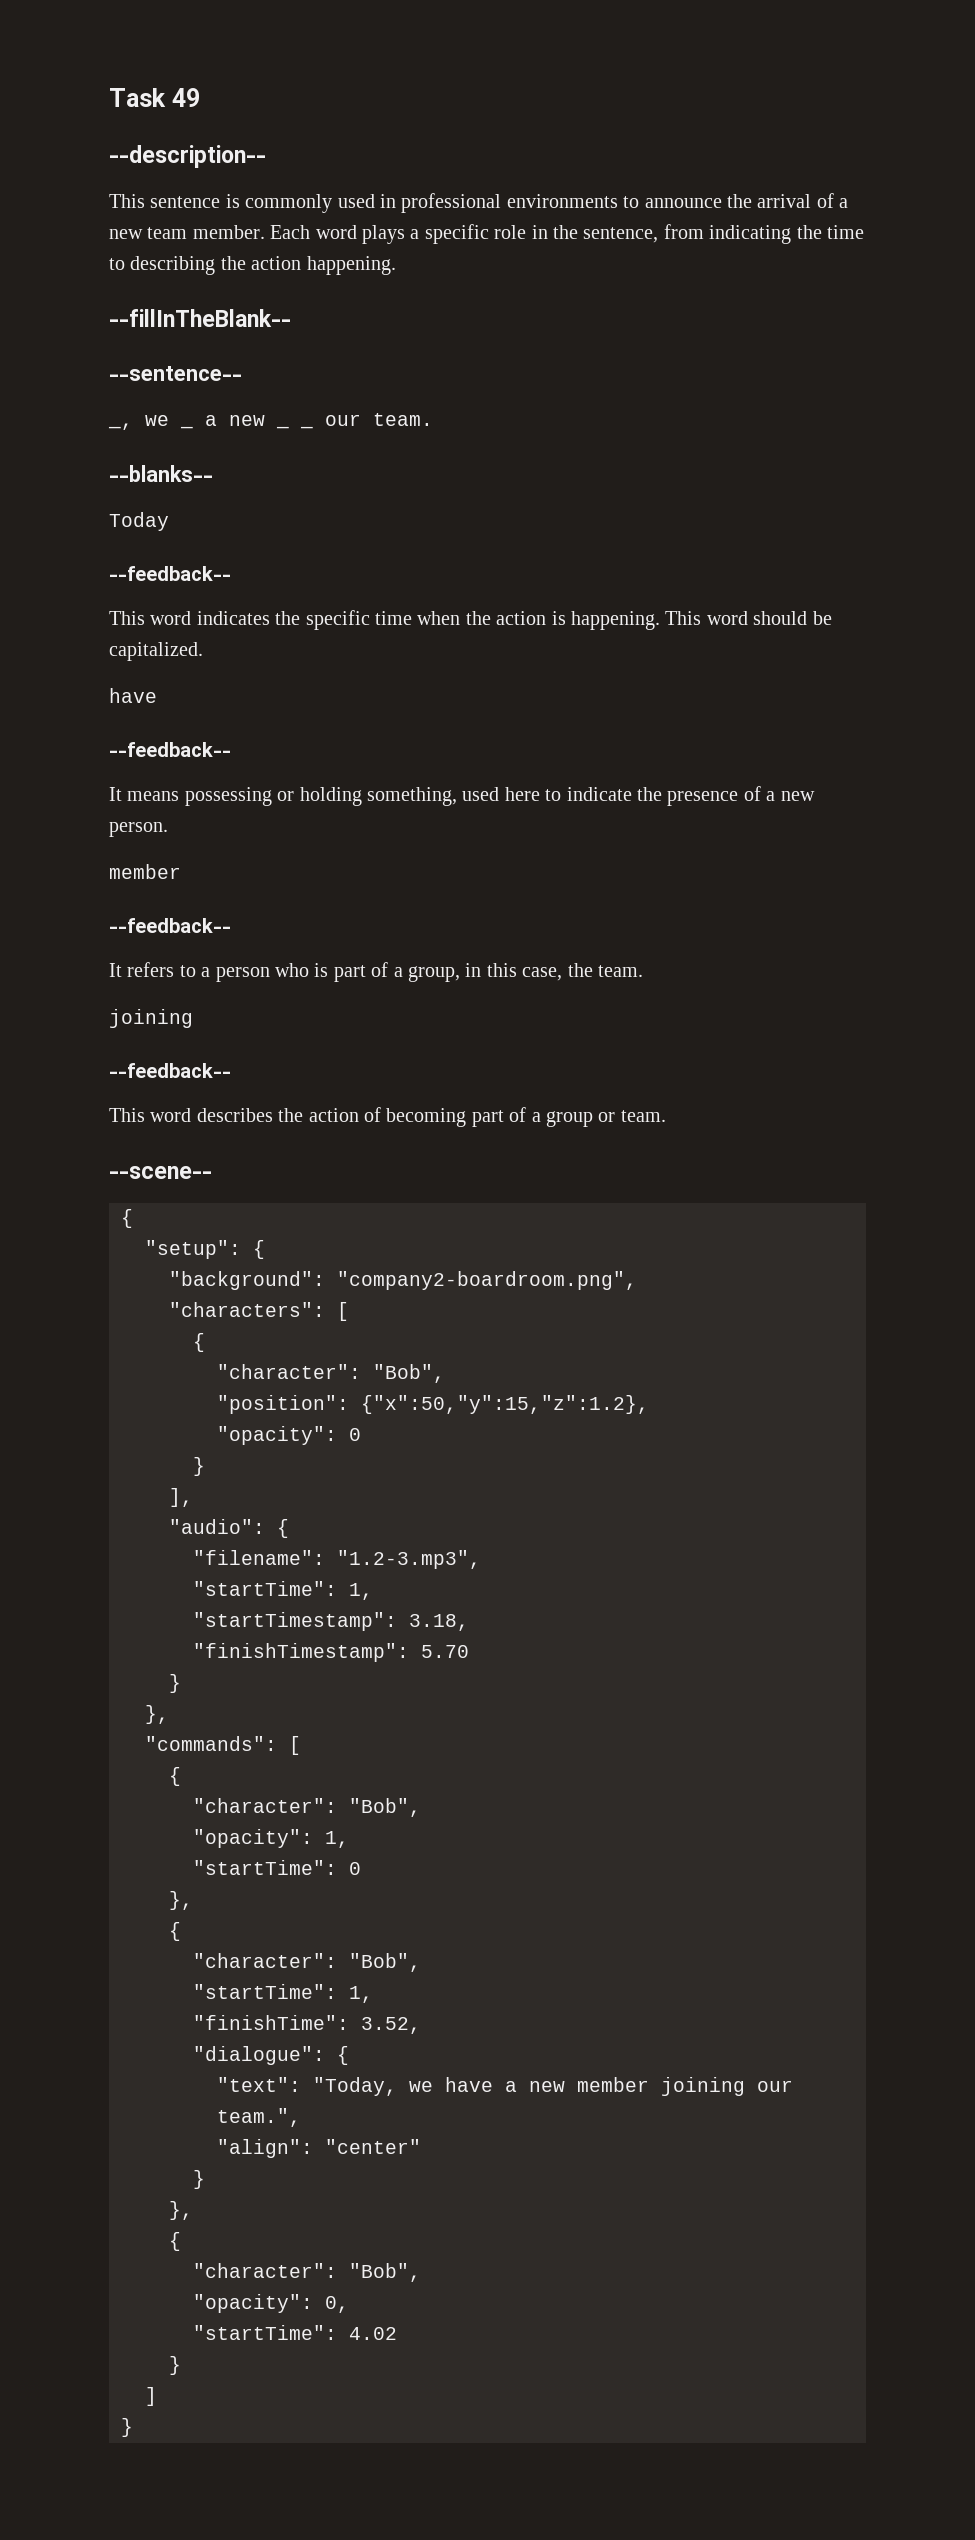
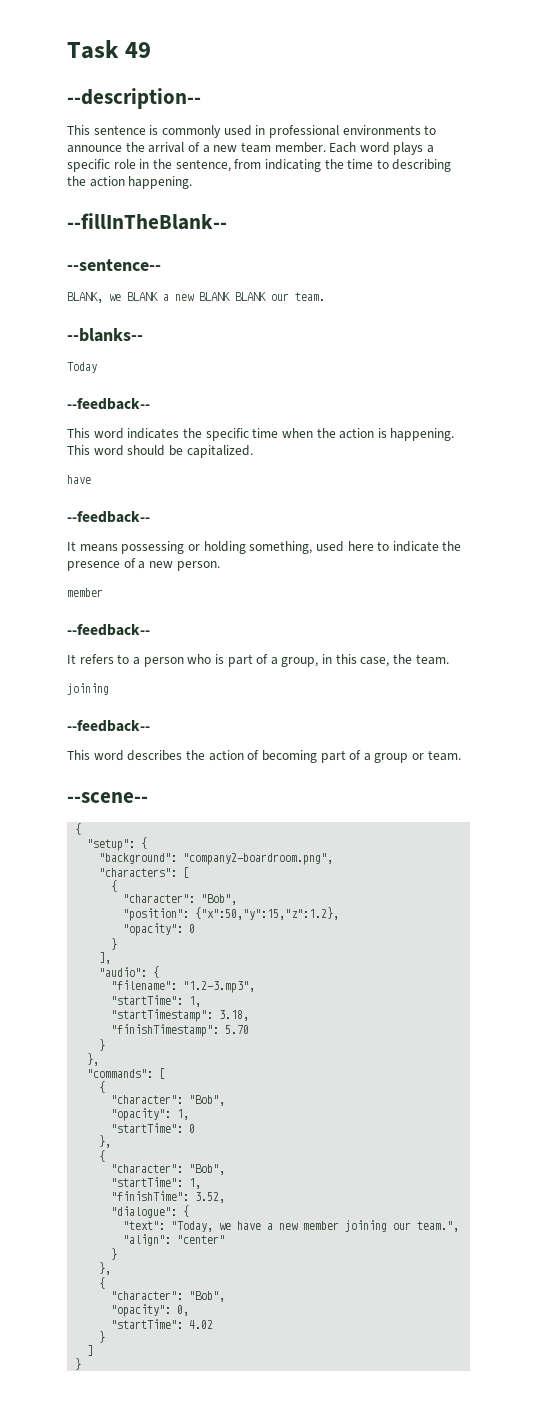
[108,415,169,430] [180,426,193,429] [205,415,265,426] [276,426,313,429] _, we _ a new _ _ -> [67,292,266,303] BLANK, we BLANK a new BLANK BLANK

